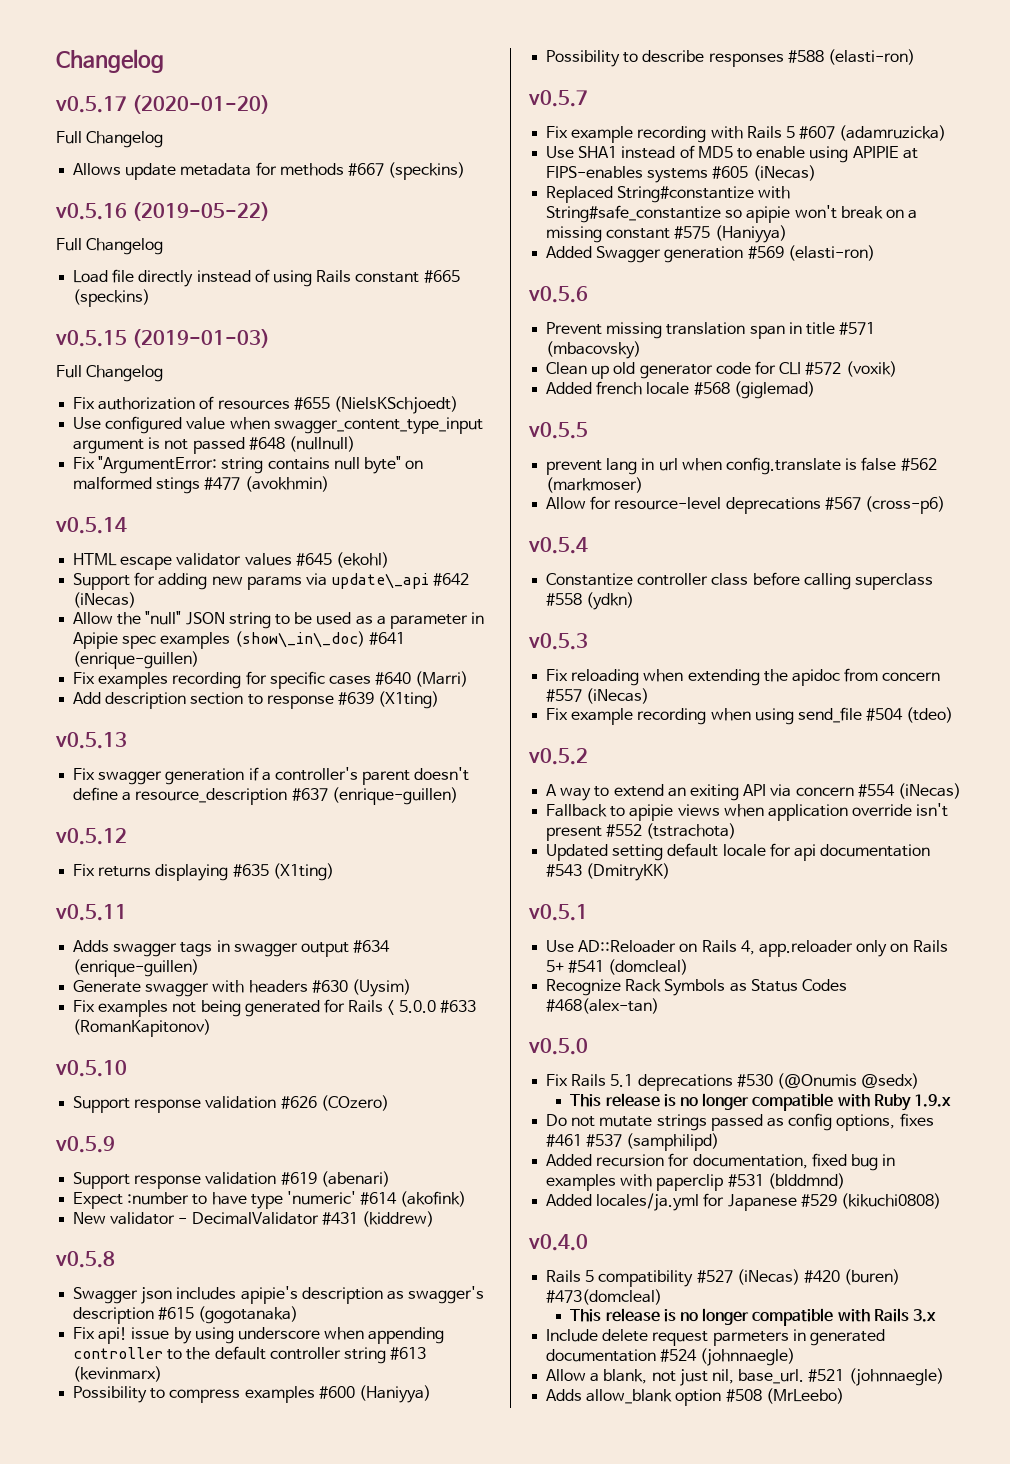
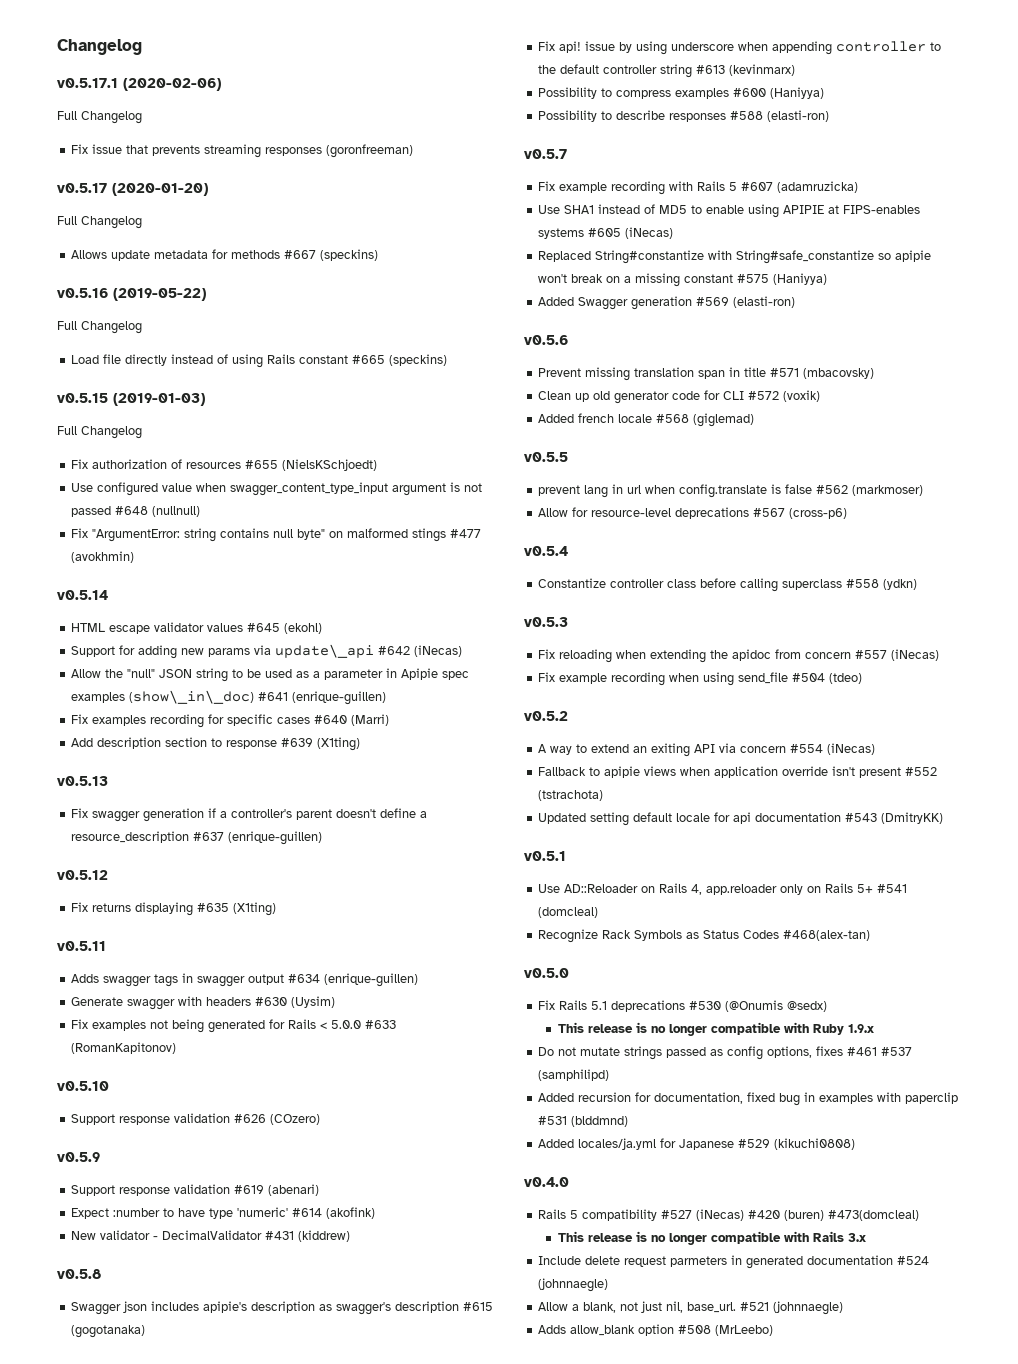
[56,49,164,73] Changelog -> [57,39,142,55] [57,78,221,91] [57,111,142,124] [71,144,414,158] Changelog // v0.5.17.1 (2020-02-06) // Full Changelog // Fix issue that prevents streaming responses (goronfreeman)

